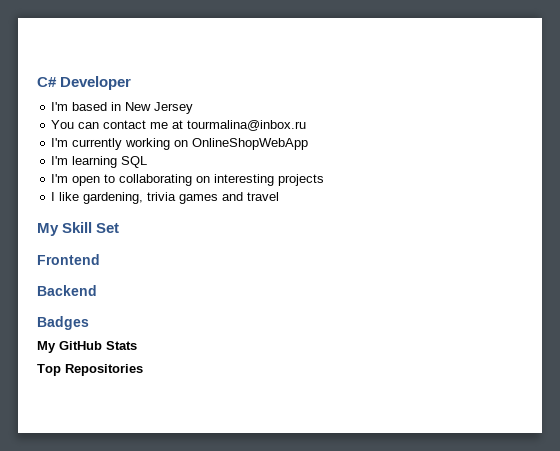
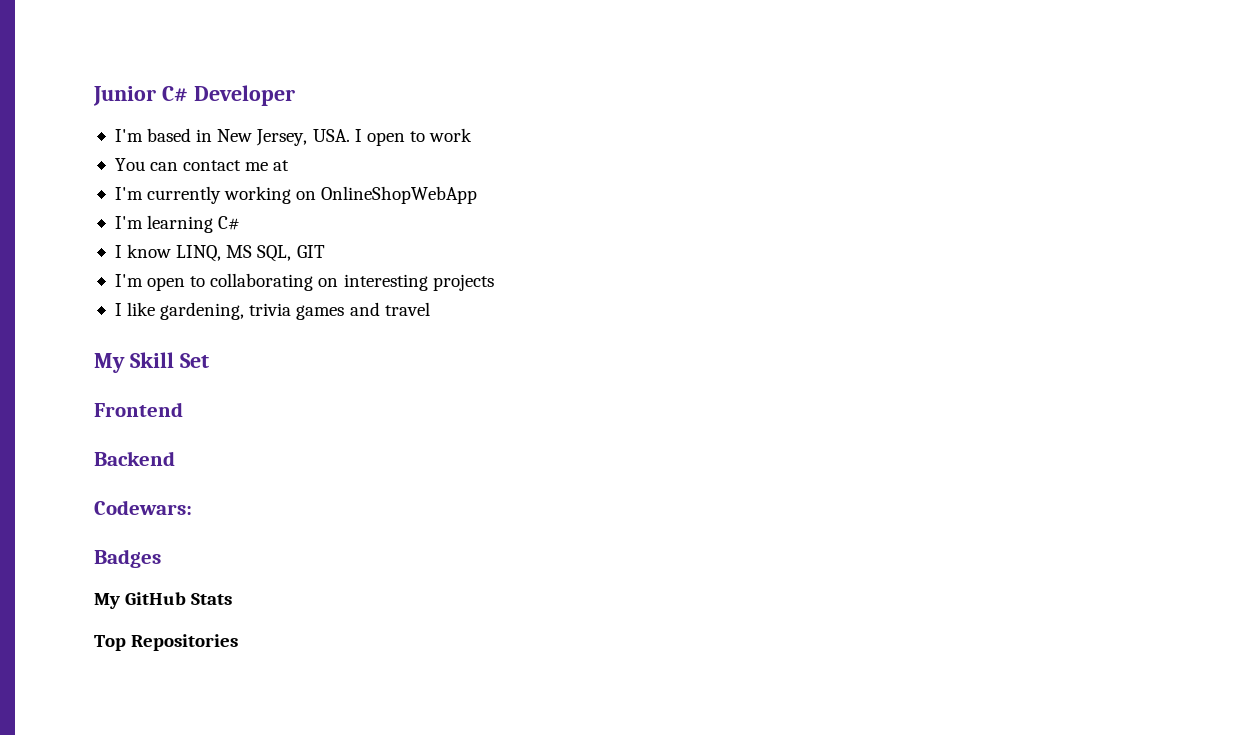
(37, 82) none -> [93,86,156,106] Junior
[154,102,194,114] Jersey -> [256,128,473,146] Jersey, USA. I open to work
[187,120,307,131] tourmalina@inbox.ru -> (290, 165) none
[121,156,148,168] SQL -> [218,216,241,230] [114,244,325,262] C# // I know LINQ, MS SQL, GIT
(97, 290) none -> [94,500,192,515] // Codewars:

